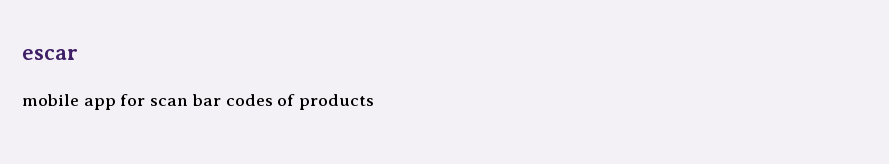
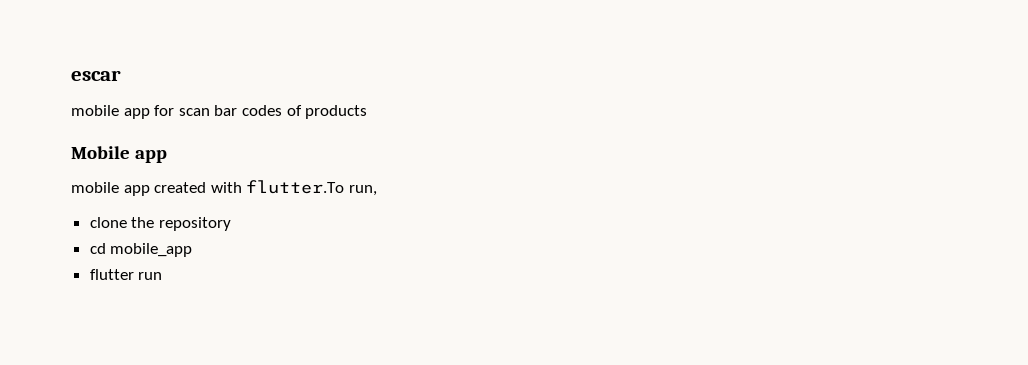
(375, 102) none -> [71,146,168,163] [71,180,377,196] [89,217,231,231] [89,243,193,257] [89,269,163,280] // Mobile app // mobile app created with flutter.To run, // clone the repository // cd mobile_app // flutter run

